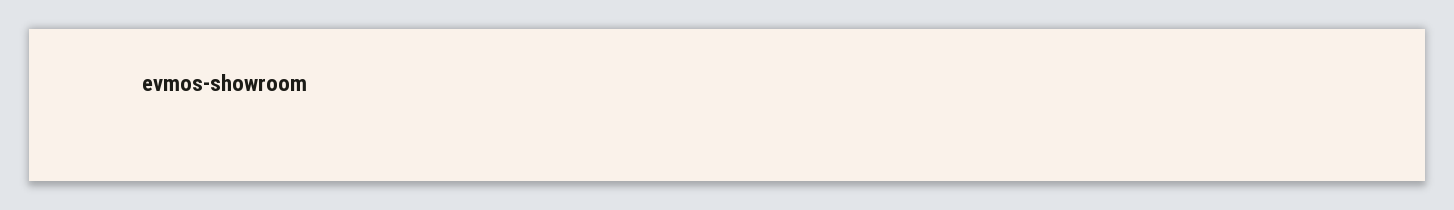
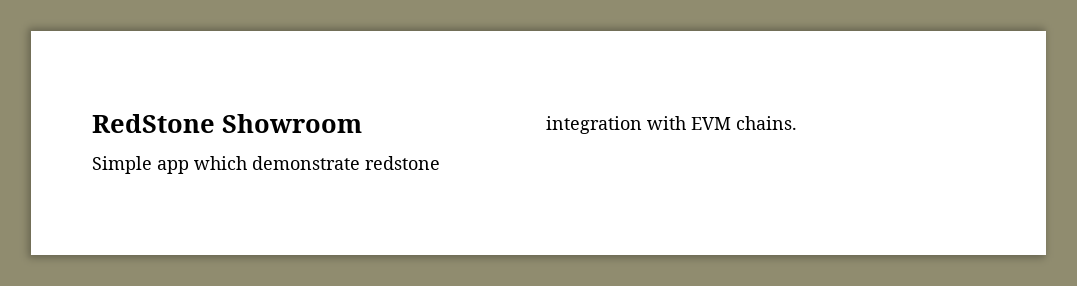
[142,74,307,91] evmos-showroom -> [92,114,362,133] [92,156,440,174] [546,116,797,134] RedStone Showroom // Simple app which demonstrate redstone integration with EVM chains.

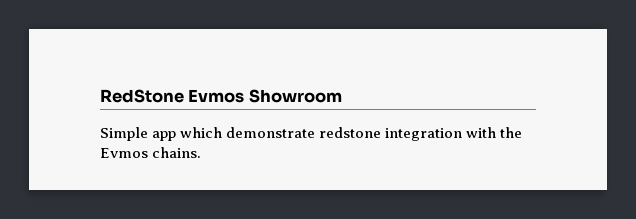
(215, 123) none -> [188,89,245,103] Evmos
[691,117,731,130] EVM -> [500,127,523,138] [100,148,148,158] the Evmos

